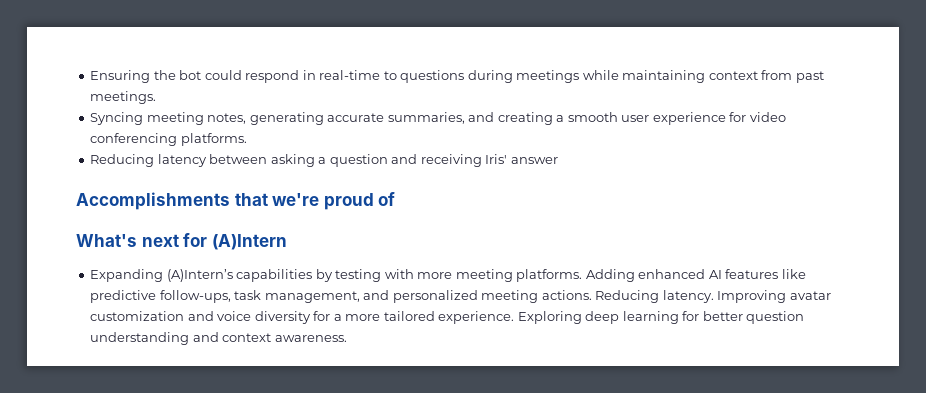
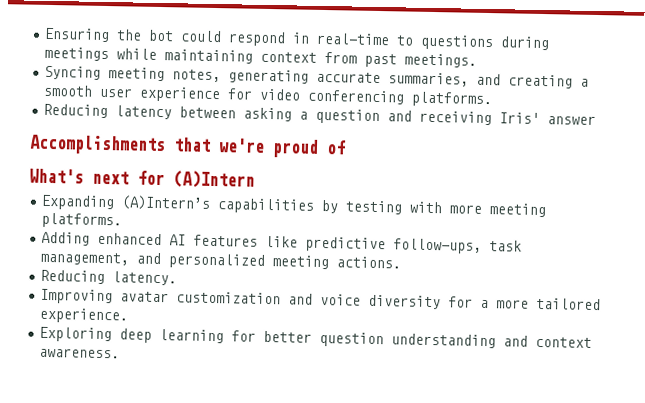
(583, 275) none -> (123, 220) //
(592, 295) none -> (402, 262) //
(714, 296) none -> (178, 278) //
(515, 317) none -> (129, 315) //

